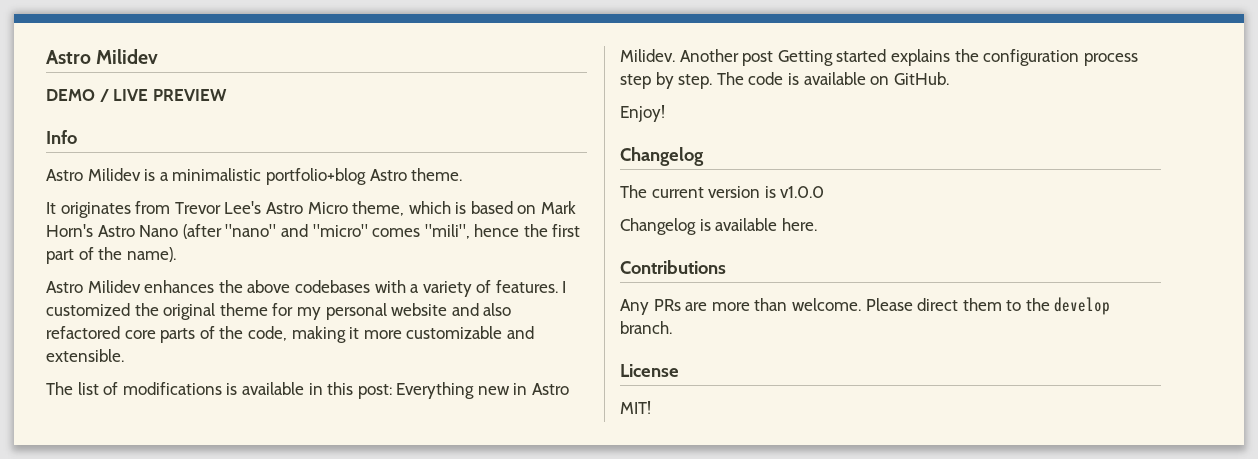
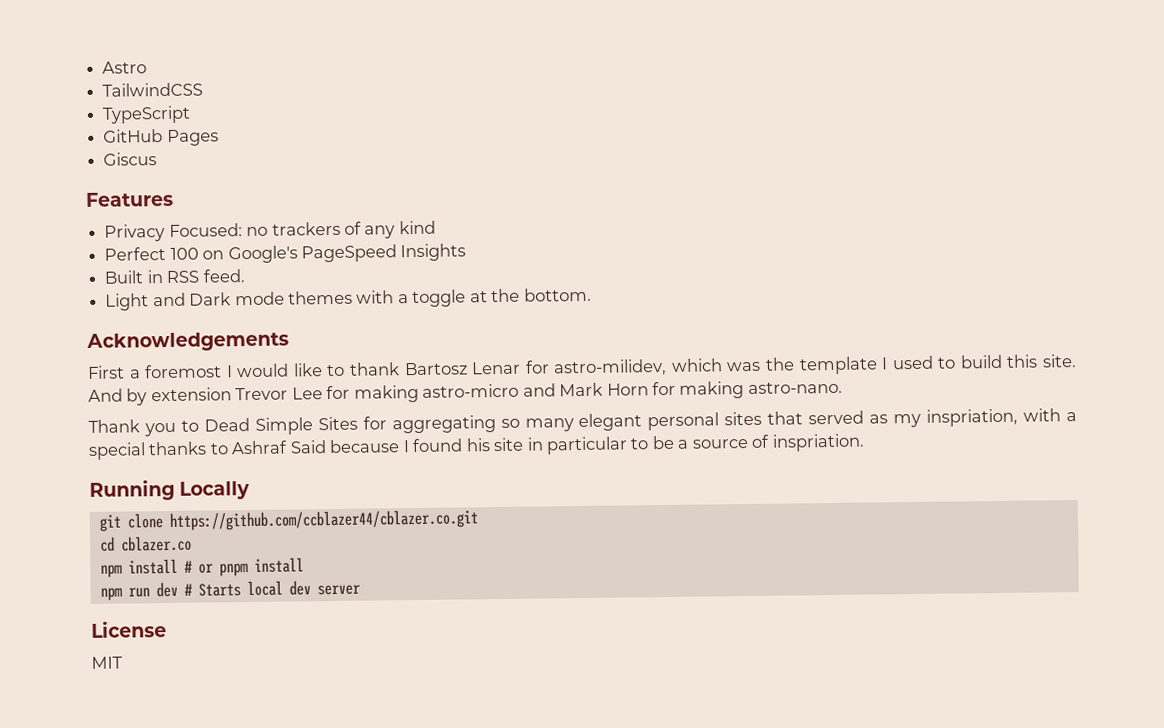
[46,49,159,64] [46,89,227,102] [46,130,77,144] [46,168,463,185] [46,201,577,218] [46,224,581,239] [46,247,176,264] [46,280,567,297] [46,303,512,320] [46,326,534,343] [46,349,124,362] [46,382,570,399] [620,49,1138,66] [620,72,949,89] [620,105,665,122] [620,147,704,166] [620,185,825,198] [620,218,817,235] [620,260,726,274] [620,297,1111,315] [620,321,672,334] Astro Milidev // DEMO / LIVE PREVIEW // Info // Astro Milidev is a minimalistic portfolio+blog Astro theme. // It originates from Trevor Lee's Astro Micro theme, which is based on Mark Horn's Astro Nano (after "nano" and "micro" comes "mili", hence the first part of the name). // Astro Milidev enhances the above codebases with a variety of features. I customized the original theme for my personal website and also refactored core parts of the code, making it more customizable and extensible. // The list of modifications is available in this post: Everything new in Astro Milidev. Another post Getting started explains the configuration process step by step. The code is available on GitHub. // Enjoy! // Changelog // The current version is v1.0.0 // Changelog is available here. // Contributions // Any PRs are more than welcome. Please direct them to the develop branch. -> [102,61,148,74] [102,82,204,97] [102,105,192,124] [103,129,219,146] [103,152,158,166] [85,191,174,207] [104,220,436,242] [104,243,467,264] [104,269,245,284] [105,287,592,311] [86,331,289,352] [87,354,1077,379] [88,381,843,406] [88,408,1077,437] [88,433,865,460] [89,479,251,501] [98,509,478,532] [99,535,192,552] [99,557,304,578] [99,580,361,601] Astro // TailwindCSS // TypeScript // GitHub Pages // Giscus // Features // Privacy Focused: no trackers of any kind // Perfect 100 on Google's PageSpeed Insights // Built in RSS feed. // Light and Dark mode themes with a toggle at the bottom. // Acknowledgements // First a foremost I would like to thank Bartosz Lenar for astro-milidev, which was the template I used to build this site. And by extension Trevor Lee for making astro-micro and Mark Horn for making astro-nano. // Thank you to Dead Simple Sites for aggregating so many elegant personal sites that served as my inspriation, with a special thanks to Ashraf Said because I found his site in particular to be a source of inspriation. // Running Locally // git clone https://github.com/ccblazer44/cblazer.co.git // cd cblazer.co // npm install # or pnpm install // npm run dev # Starts local dev server
[620,401,651,414] MIT! -> [91,656,123,669] MIT

